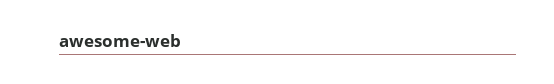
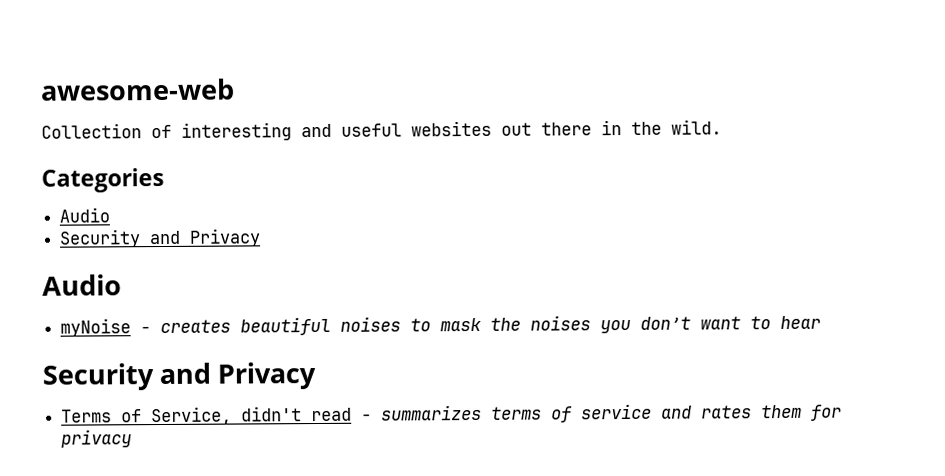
(181, 40) none -> [41,119,722,141] [41,167,164,193] [59,207,111,223] [59,228,262,248] [42,274,122,296] [60,315,822,337] [42,362,317,391] [61,403,843,426] [61,429,133,448] // Collection of interesting and useful websites out there in the wild. // Categories // Audio // Security and Privacy // Audio // myNoise - creates beautiful noises to mask the noises you don’t want to hear // Security and Privacy // Terms of Service, didn't read - summarizes terms of service and rates them for privacy

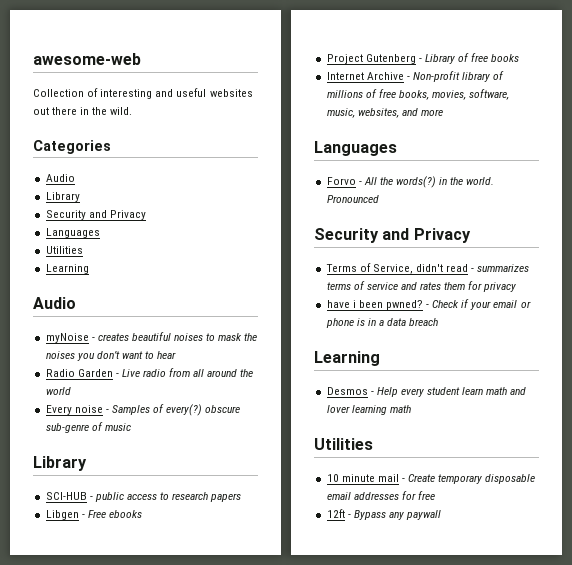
[59,228,262,248] // Security and Privacy -> [45,192,80,202] [45,210,146,220] [45,228,100,238] [45,246,83,254] [45,264,89,274] // Library // Security and Privacy // Languages // Utilities // Learning
(822, 322) none -> [45,368,254,377] [45,387,71,395] [45,404,241,416] [45,422,131,433] [33,456,87,471] [45,492,242,502] [45,510,142,520] [326,53,520,64] [326,71,505,82] [326,89,510,100] [326,108,443,118] [314,141,397,156] [326,176,495,188] [326,195,379,203] // Radio Garden - Live radio from all around the world // Every noise - Samples of every(?) obscure sub-genre of music // Library // SCI-HUB - public access to research papers // Libgen - Free ebooks // Project Gutenberg - Library of free books // Internet Archive - Non-profit library of millions of free books, movies, software, music, websites, and more // Languages // Forvo - All the words(?) in the world. Pronounced
(133, 438) none -> [326,299,531,310] [325,318,439,328] [314,351,380,366] [326,387,527,397] [326,405,411,415] [314,438,373,450] [326,474,536,484] [326,491,435,500] [326,509,442,520] // have i been pwned? - Check if your email or phone is in a data breach // Learning // Desmos - Help every student learn math and lover learning math // Utilities // 10 minute mail - Create temporary disposable email addresses for free // 12ft - Bypass any paywall

